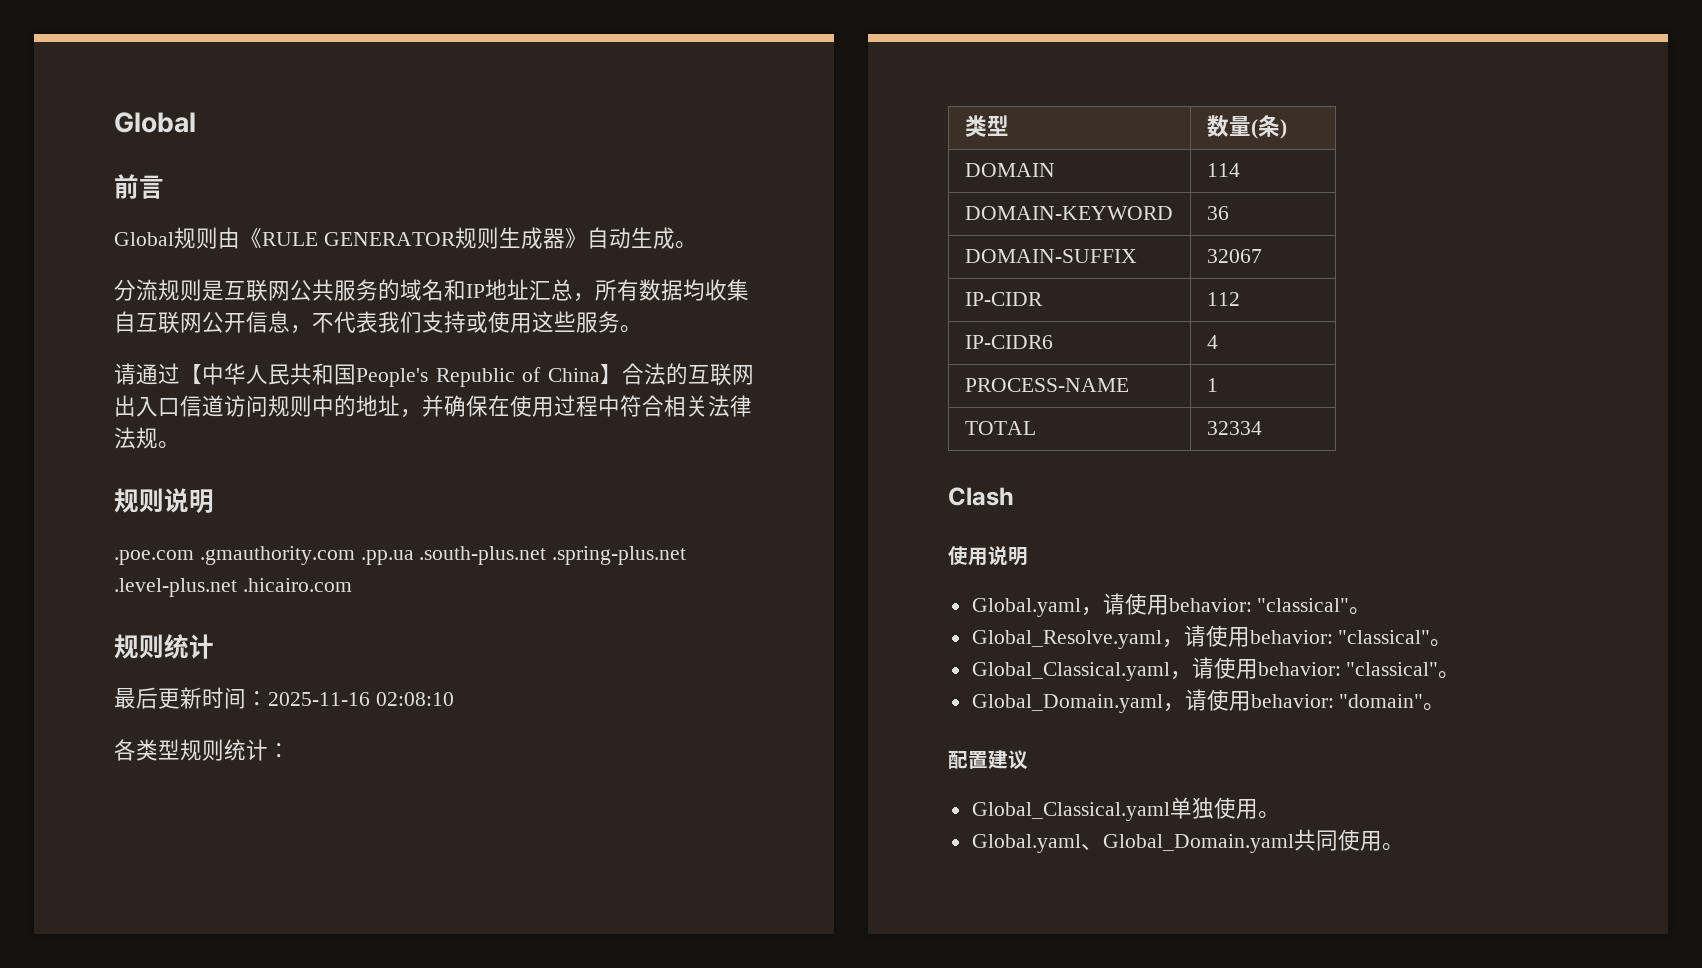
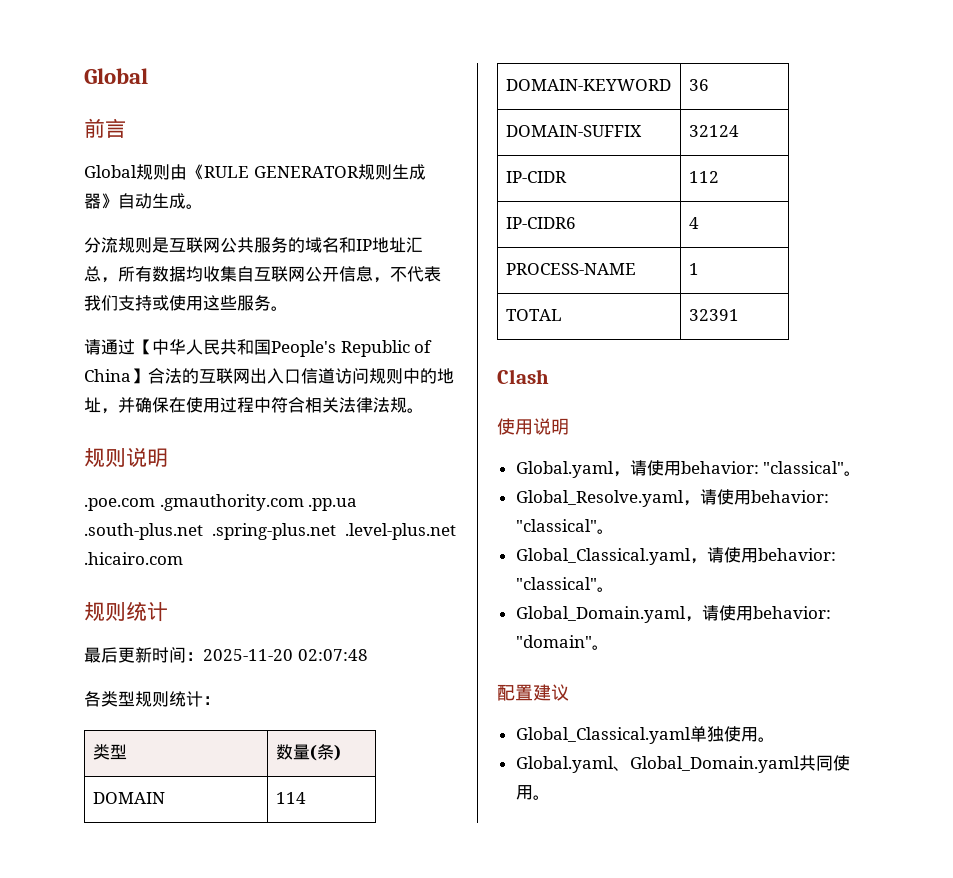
[268,692,454,706] 2025-11-16 02:08:10 -> [203,649,368,661] 2025-11-20 02:07:48
[1206,249,1262,263] 32067 -> [688,125,739,137] 32124
[1206,421,1262,435] 32334 -> [688,309,739,321] 32391

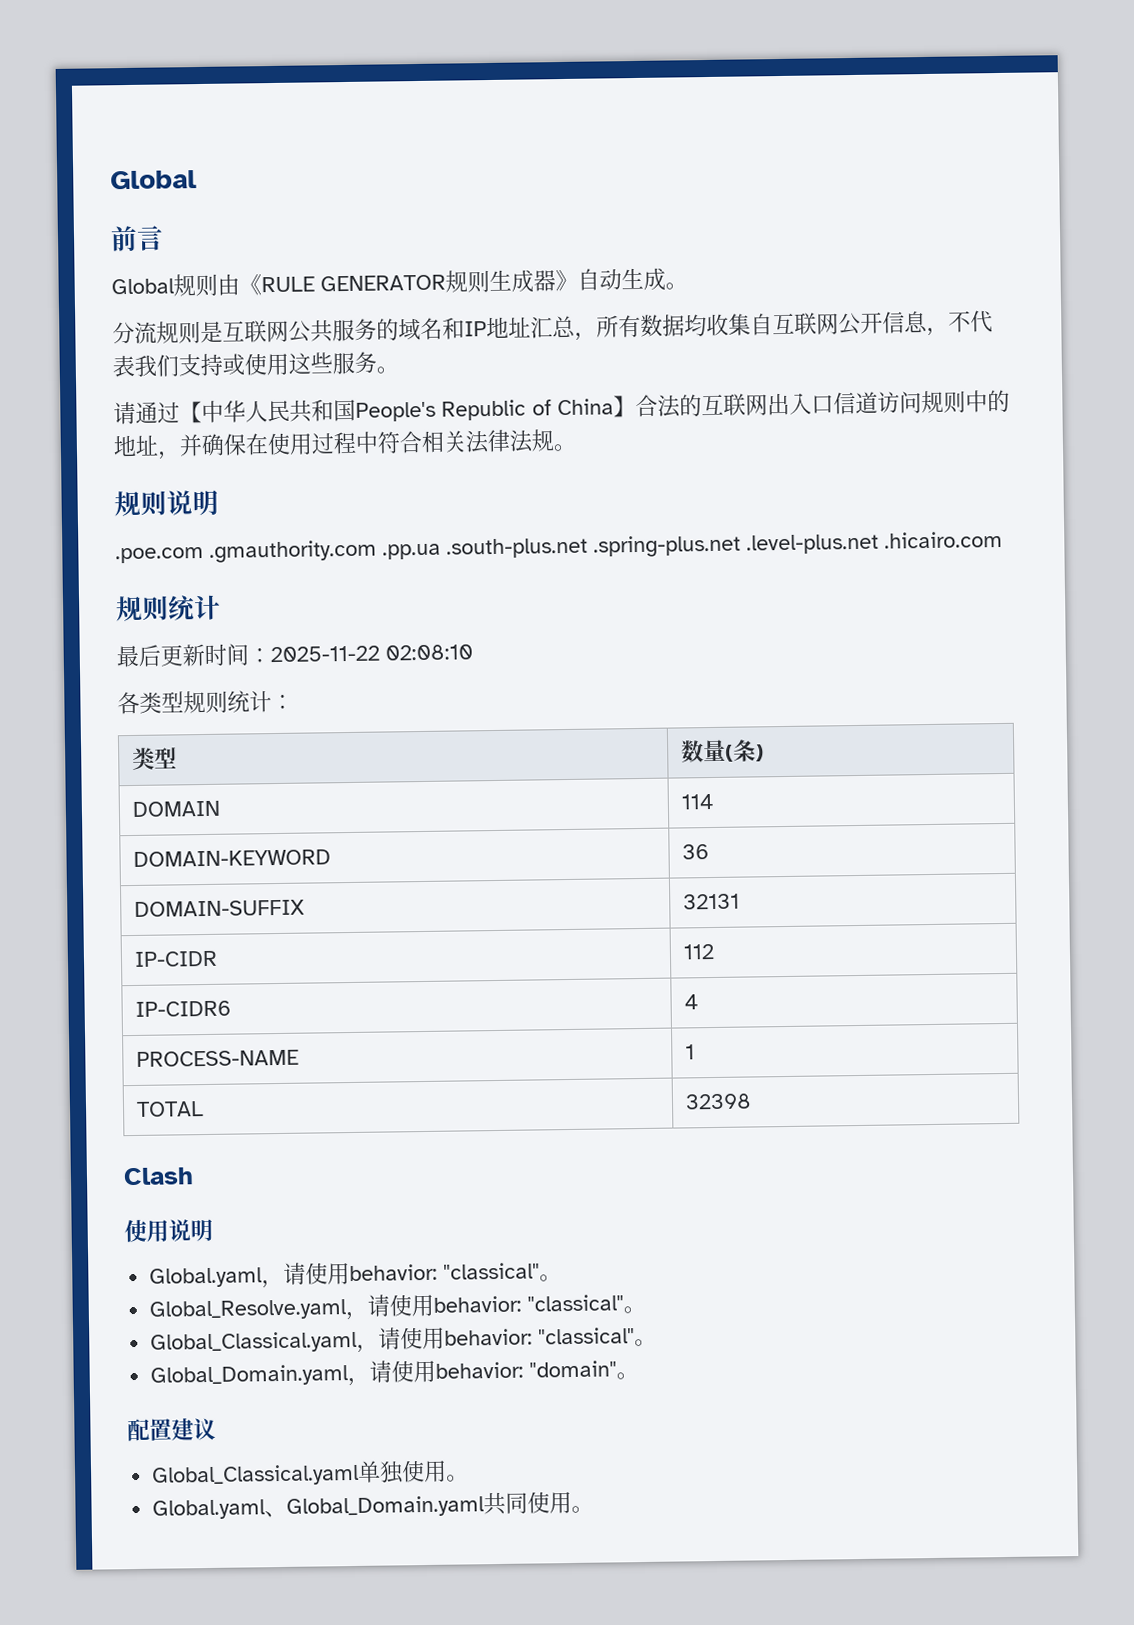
[203,649,368,661] 2025-11-20 02:07:48 -> [270,644,473,663] 2025-11-22 02:08:10
[688,125,739,137] 32124 -> [683,893,741,910] 32131
[688,309,739,321] 32391 -> [685,1093,753,1110] 32398

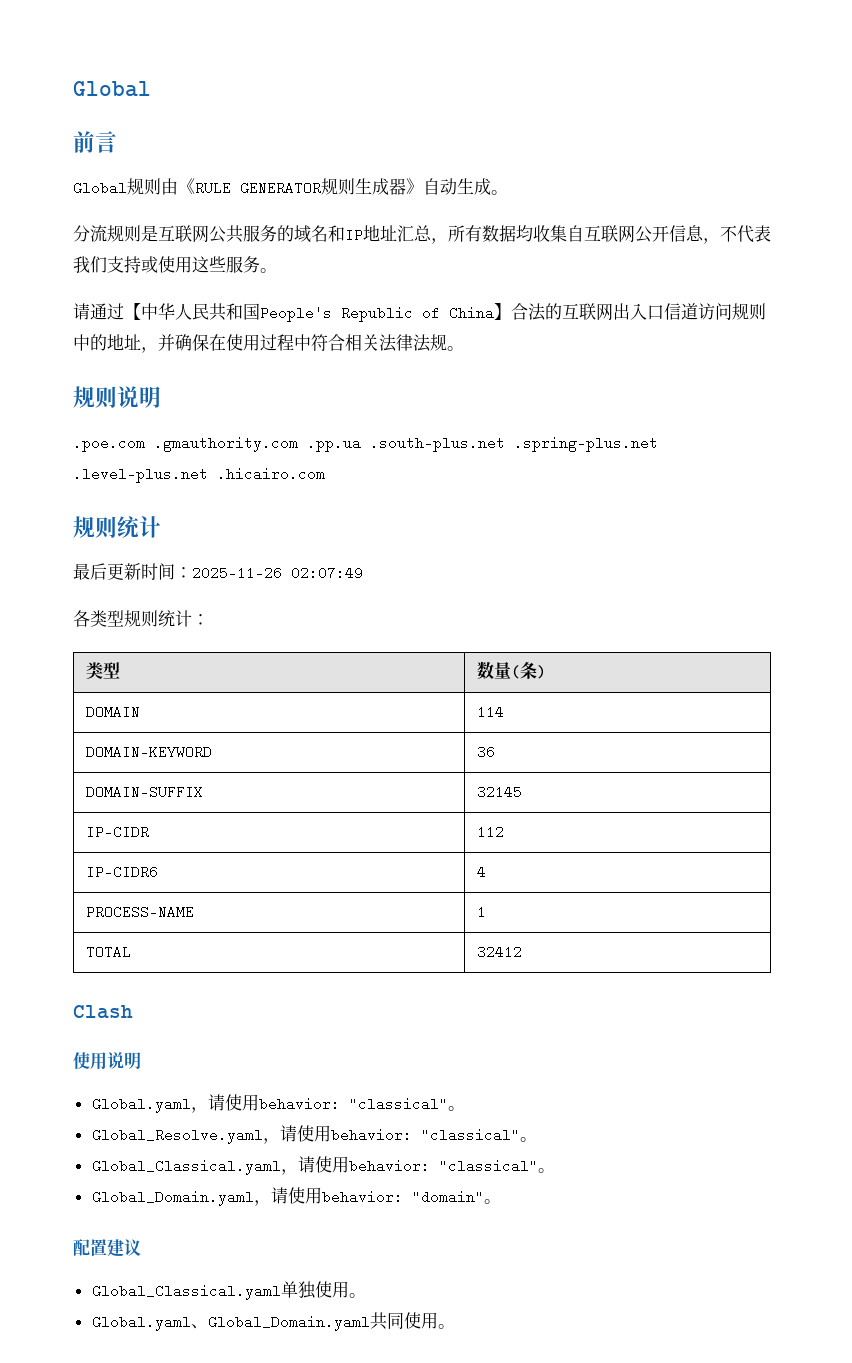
[270,644,473,663] 2025-11-22 02:08:10 -> [192,566,363,580] 2025-11-26 02:07:49
[683,893,741,910] 32131 -> [476,785,522,799] 32145
[685,1093,753,1110] 32398 -> [476,945,522,959] 32412

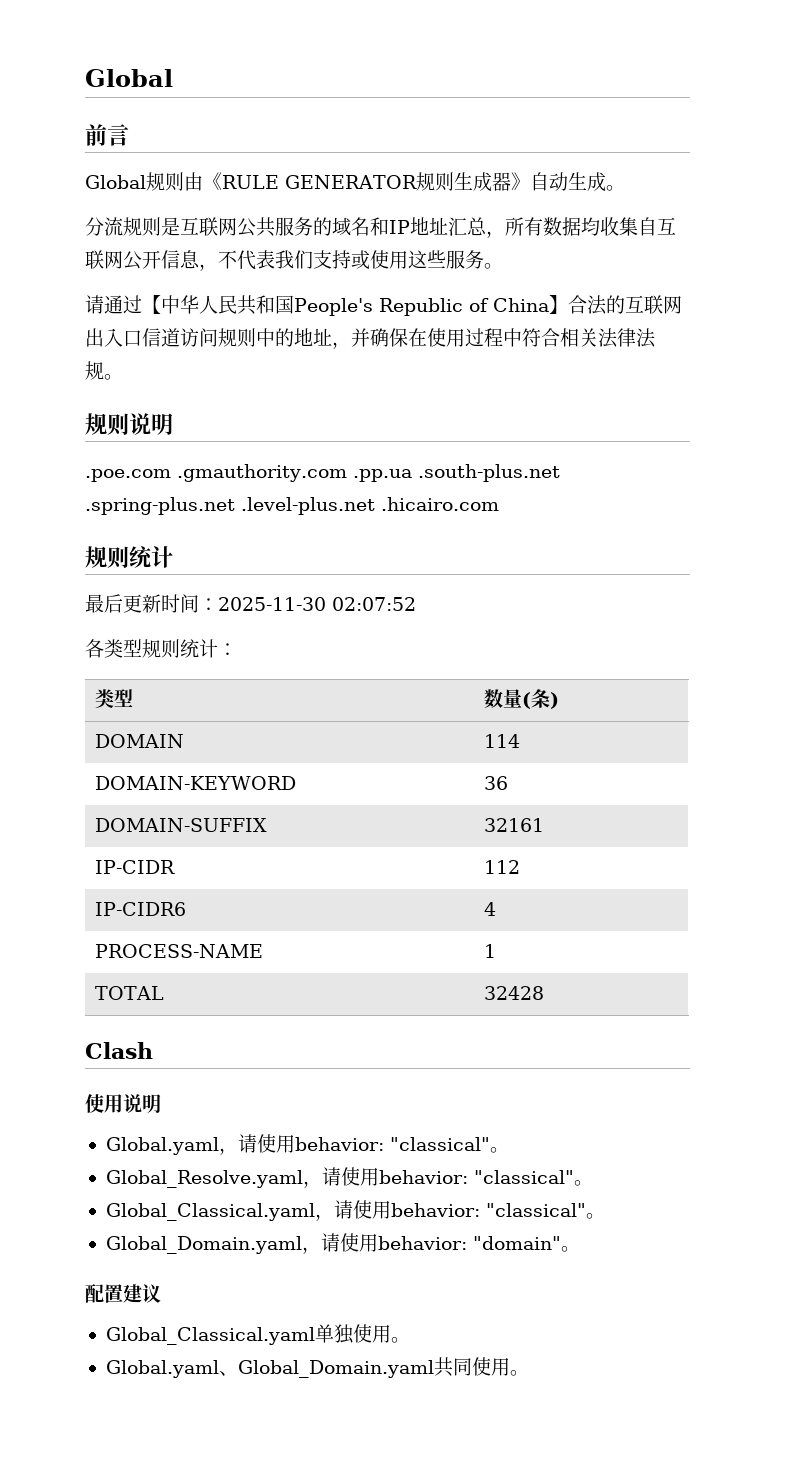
[192,566,363,580] 2025-11-26 02:07:49 -> [218,597,416,611] 2025-11-30 02:07:52
[476,785,522,799] 32145 -> [483,818,544,832] 32161
[476,945,522,959] 32412 -> [483,986,544,1000] 32428

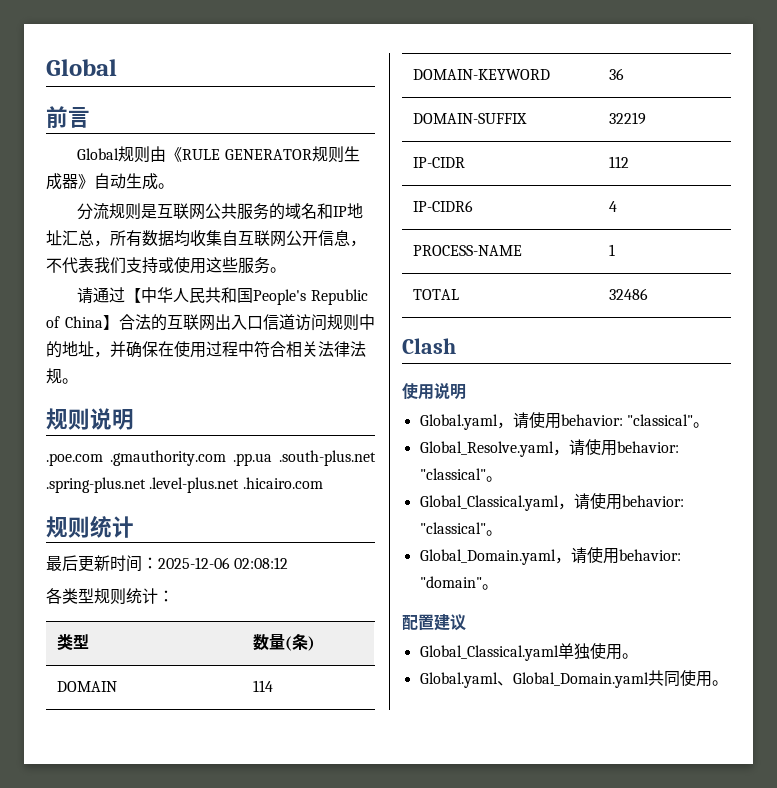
[218,597,416,611] 2025-11-30 02:07:52 -> [158,557,289,569] 2025-12-06 02:08:12
[483,818,544,832] 32161 -> [609,112,647,125] 32219
[483,986,544,1000] 32428 -> [609,288,649,300] 32486

